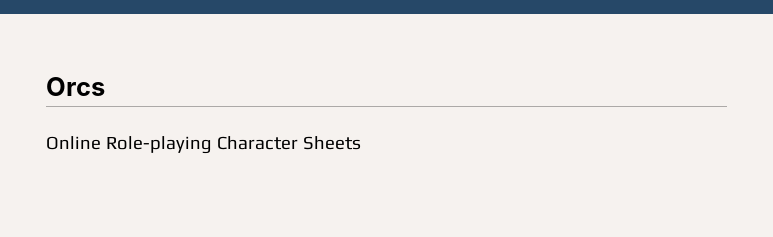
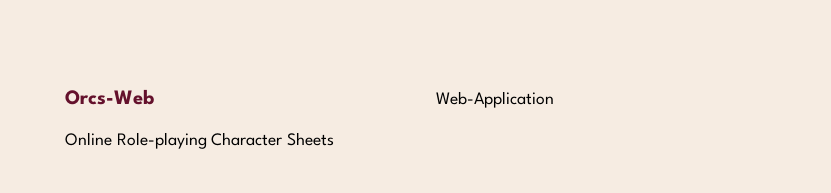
[46,77,105,96] Orcs -> [65,89,154,105] Orcs-Web
(361, 143) none -> [436,91,554,108] Web-Application

